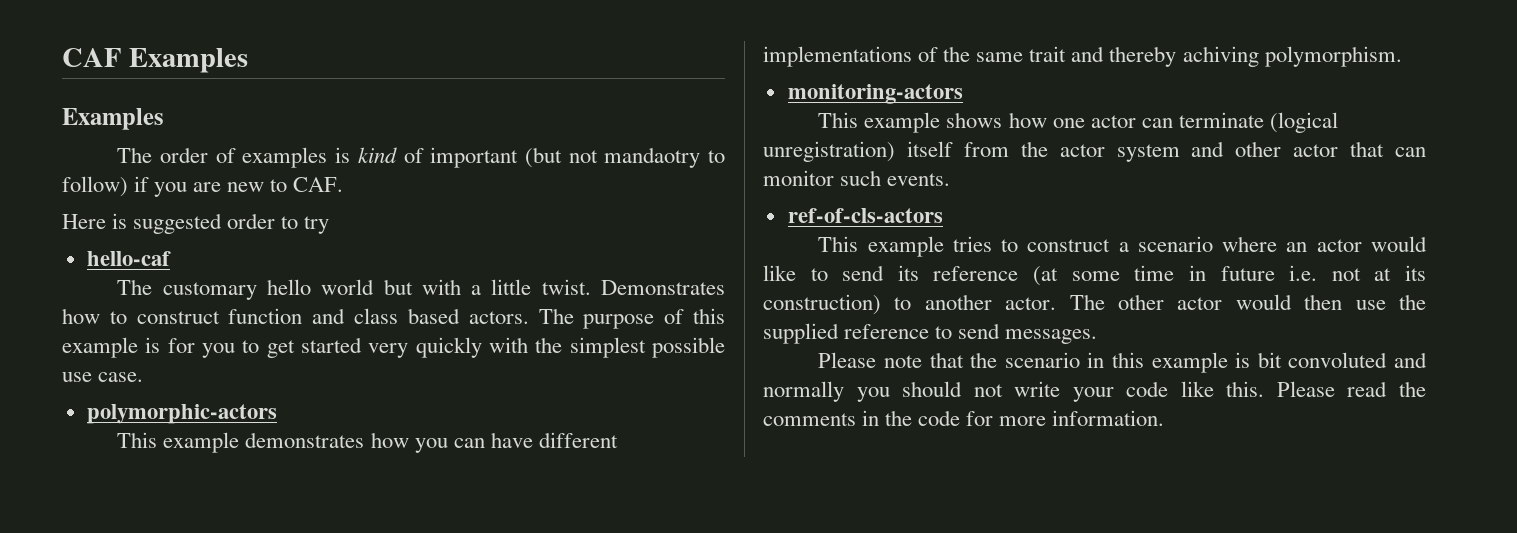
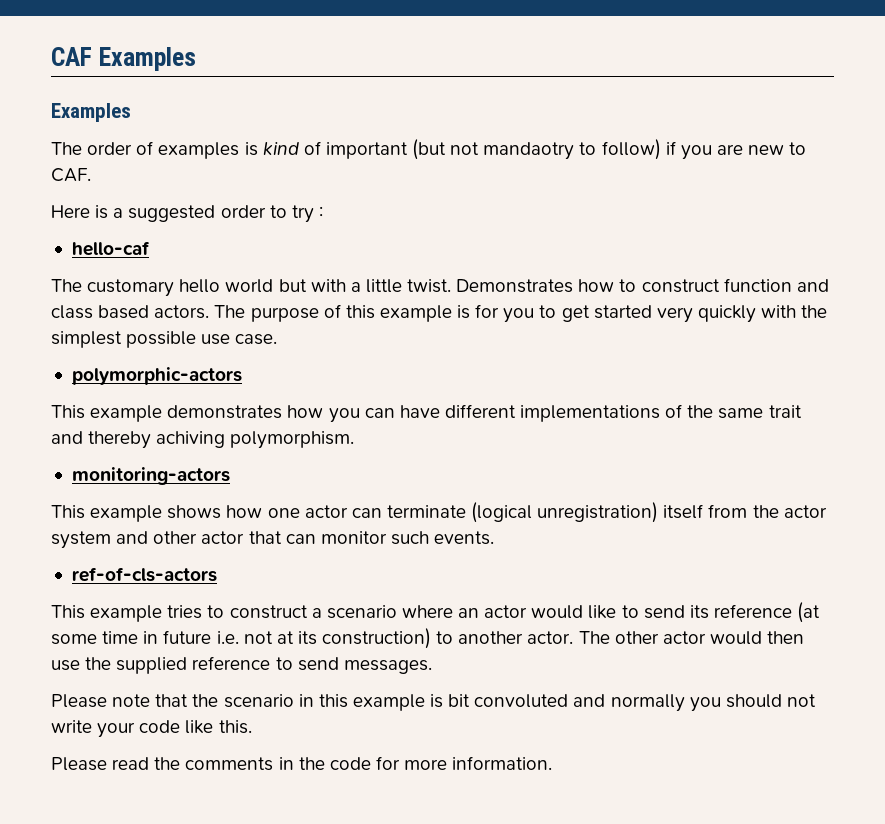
(128, 221) none -> [113,208,124,218] a
(330, 225) none -> [318,206,323,218] :
(1265, 389) none -> (252, 727) //

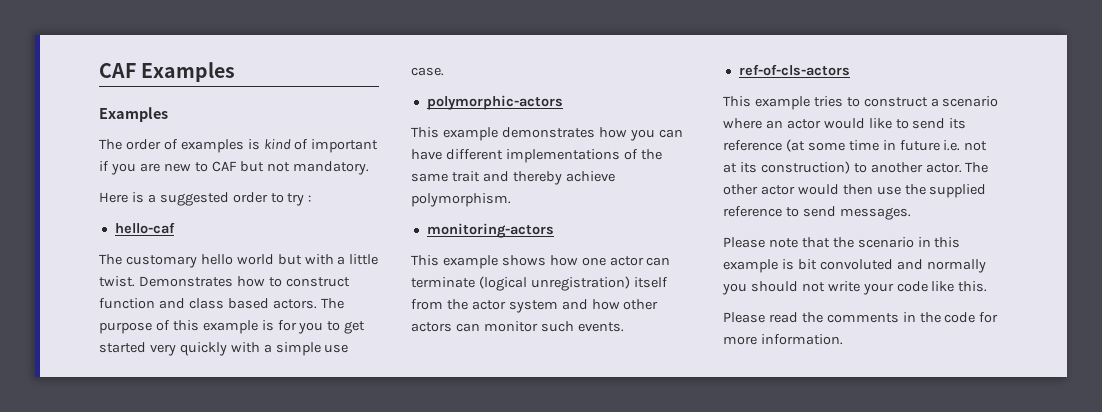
[412,139,661,160] (but not mandaotry to follow) -> (379, 146) none
[51,168,91,182] CAF. -> [211,161,370,175] CAF but not mandatory.
[801,305,828,318] [51,331,197,348] the simplest possible -> [263,342,321,356] a simple
[156,431,226,448] achiving -> [565,171,615,182] achieve
[153,531,282,544] other actor that -> [591,299,659,310] [411,322,452,332] how other actors

